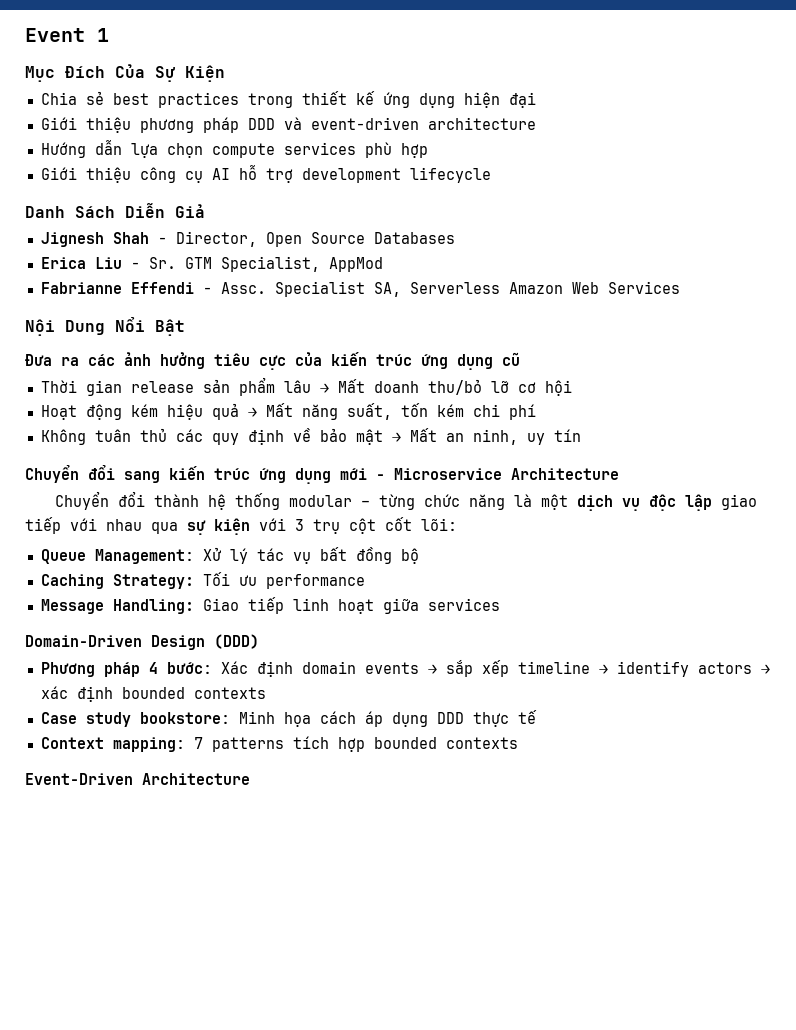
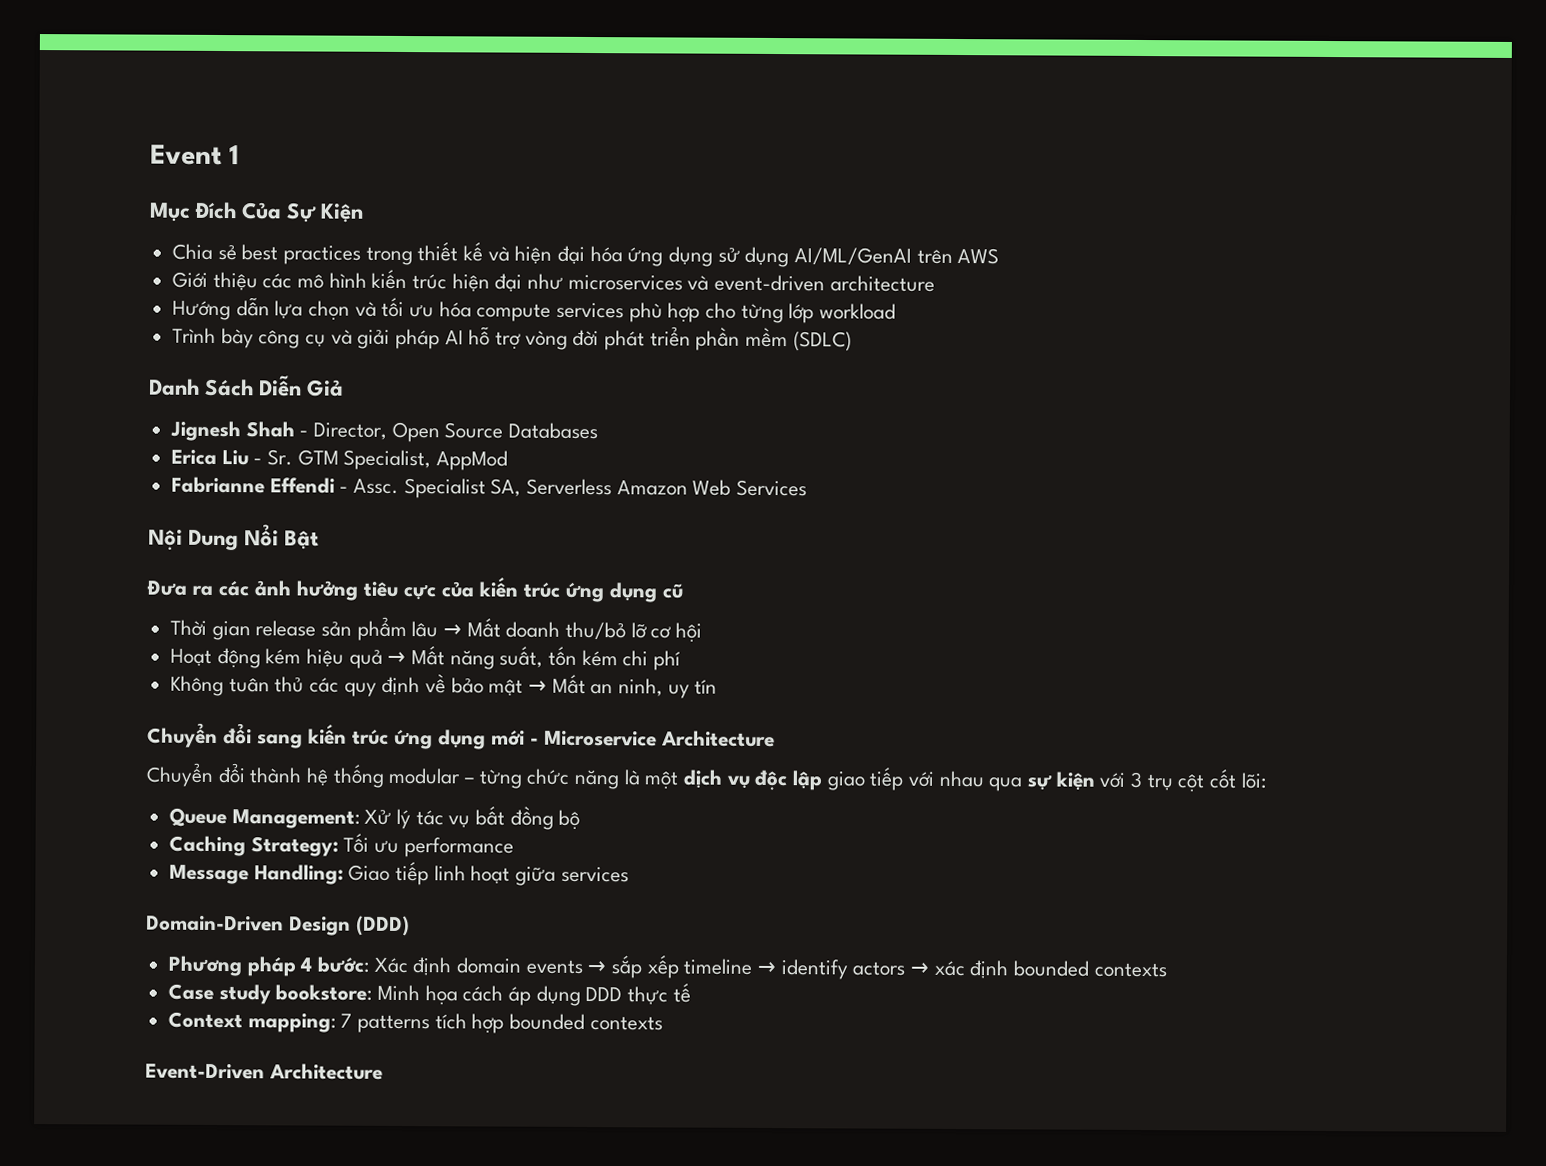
[382,92,536,108] [40,117,275,133] ứng dụng hiện đại // Giới thiệu phương pháp DDD -> [487,245,1000,268] [172,269,683,292] và hiện đại hóa ứng dụng sử dụng AI/ML/GenAI trên AWS // Giới thiệu các mô hình kiến trúc hiện đại như microservices
(203, 150) none -> [354,297,472,318] và tối ưu hóa
[40,165,491,183] // Giới thiệu công cụ AI hỗ trợ development lifecycle -> [705,302,897,324] [172,326,852,352] cho từng lớp workload // Trình bày công cụ và giải pháp AI hỗ trợ vòng đời phát triển phần mềm (SDLC)

